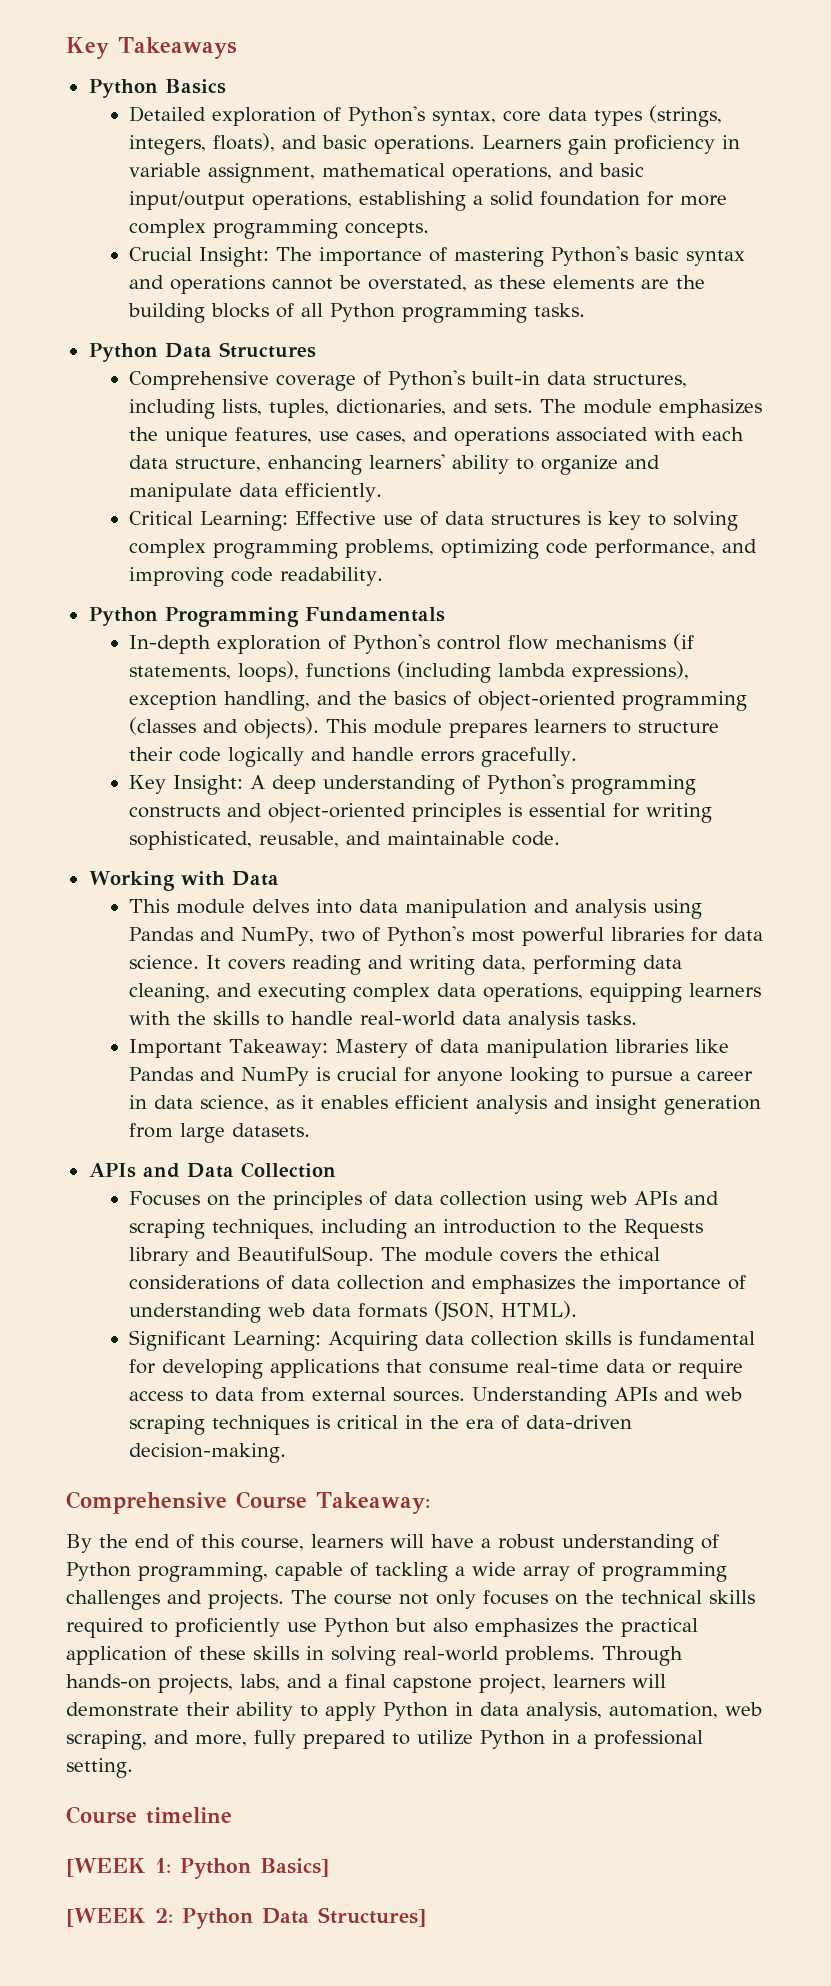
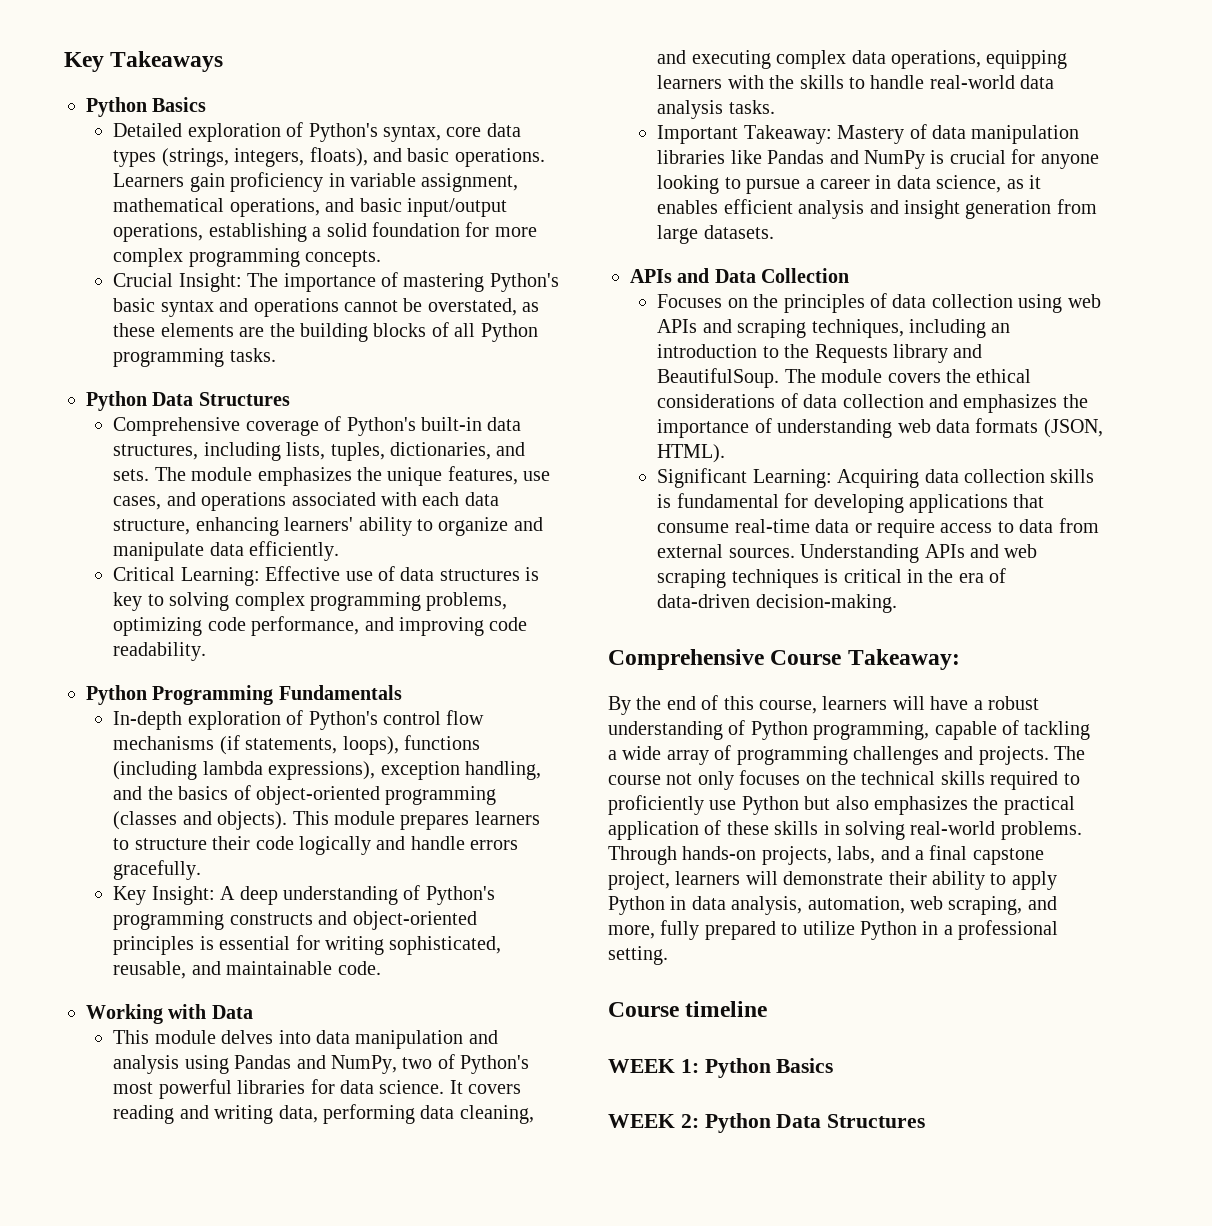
[66,1858,146,1877] [WEEK -> [608,1059,675,1073] WEEK
[260,1858,329,1877] [66,1908,146,1927] Basics] // [WEEK -> [776,1058,834,1073] [608,1114,675,1128] Basics // WEEK
[318,1907,426,1927] Structures] -> [827,1114,926,1128] Structures

